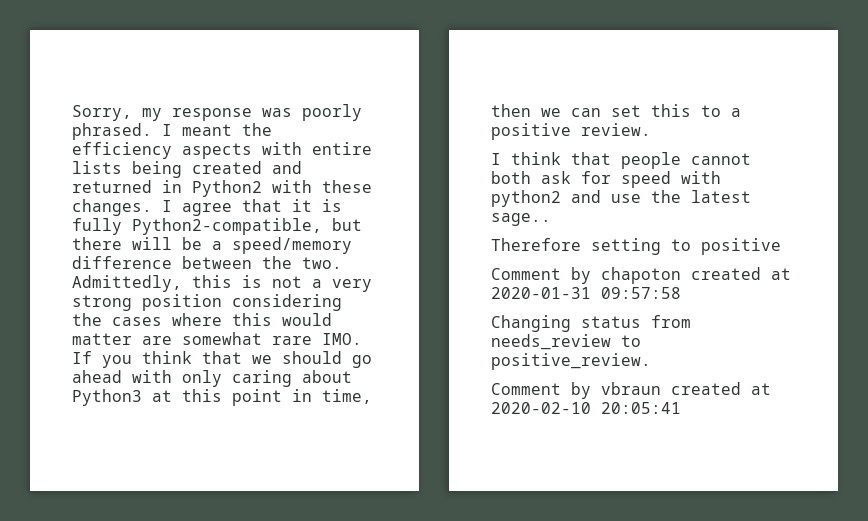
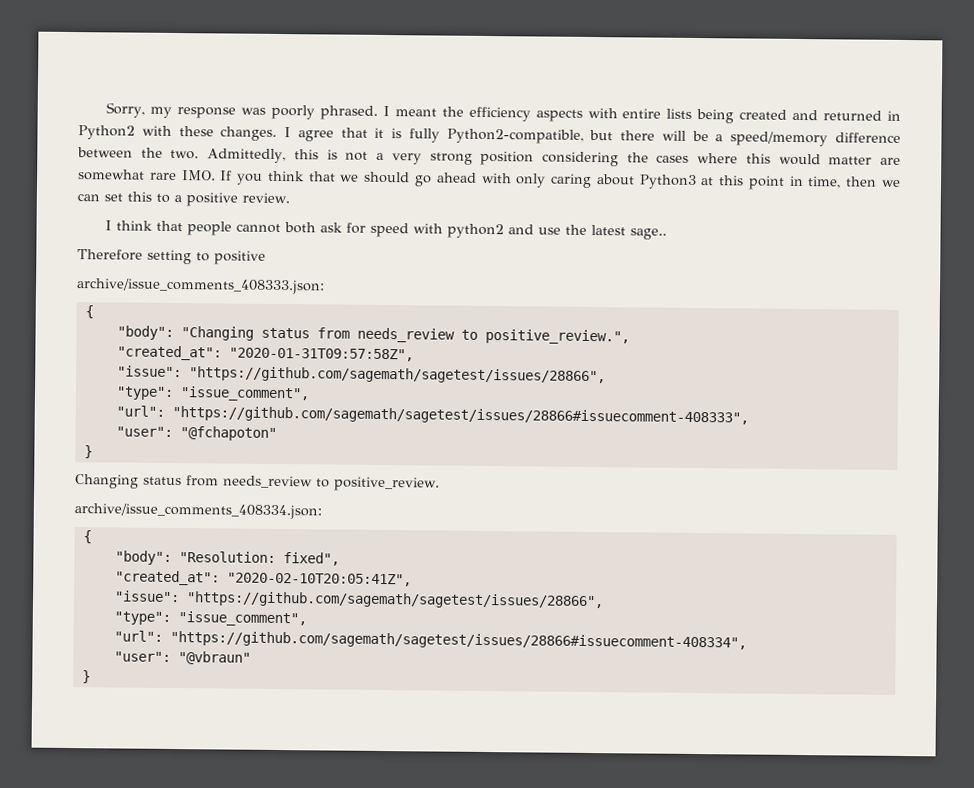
[491,267,791,284] [491,287,681,299] Comment by chapoton created at 2020-01-31 09:57:58 -> [76,278,325,295] [84,305,94,319] [116,325,630,345] [116,345,414,362] [116,365,606,385] [115,386,310,402] [115,405,749,426] [115,426,277,441] [83,445,93,459] archive/issue_comments_408333.json: // { // "body": "Changing status from needs_review to positive_review.", // "created_at": "2020-01-31T09:57:58Z", // "issue": "https://github.com/sagemath/sagetest/issues/28866", // "type": "issue_comment", // "url": "https://github.com/sagemath/sagetest/issues/28866#issuecomment-408333", // "user": "@fchapoton" // }
[491,382,771,399] [491,402,681,414] Comment by vbraun created at 2020-02-10 20:05:41 -> [74,503,322,520] [82,530,92,544] [114,550,340,566] [114,570,412,587] [113,590,604,610] [113,611,307,627] [113,630,747,651] [113,651,251,665] [81,670,91,684] archive/issue_comments_408334.json: // { // "body": "Resolution: fixed", // "created_at": "2020-02-10T20:05:41Z", // "issue": "https://github.com/sagemath/sagetest/issues/28866", // "type": "issue_comment", // "url": "https://github.com/sagemath/sagetest/issues/28866#issuecomment-408334", // "user": "@vbraun" // }

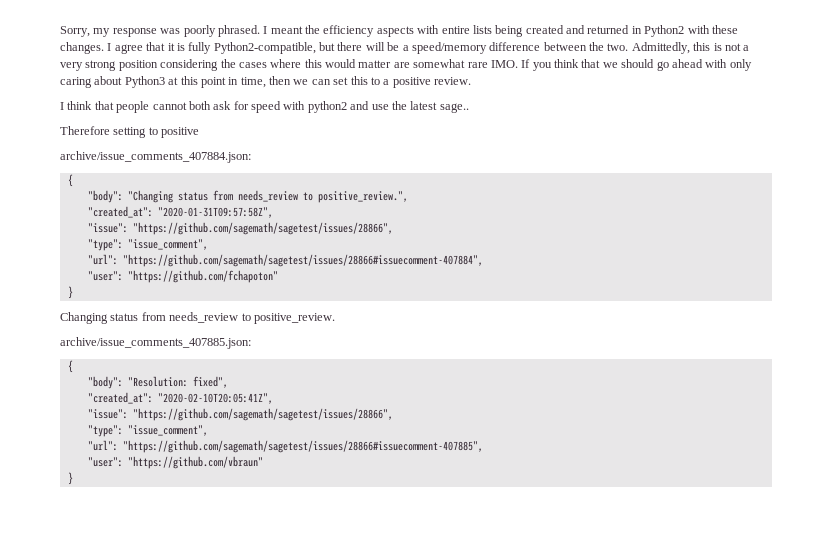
[76,278,325,295] archive/issue_comments_408333.json: -> [60,151,251,163] archive/issue_comments_407884.json:
[171,405,749,426] [115,426,277,441] "https://github.com/sagemath/sagetest/issues/28866#issuecomment-408333", // "user": "@fchapoton" -> [122,254,483,267] [87,270,278,283] "https://github.com/sagemath/sagetest/issues/28866#issuecomment-407884", // "user": "https://github.com/fchapoton"
[74,503,322,520] archive/issue_comments_408334.json: -> [60,337,251,349] archive/issue_comments_407885.json:
[169,630,747,651] [113,651,251,665] "https://github.com/sagemath/sagetest/issues/28866#issuecomment-408334", // "user": "@vbraun" -> [122,440,483,453] [87,456,263,469] "https://github.com/sagemath/sagetest/issues/28866#issuecomment-407885", // "user": "https://github.com/vbraun"

